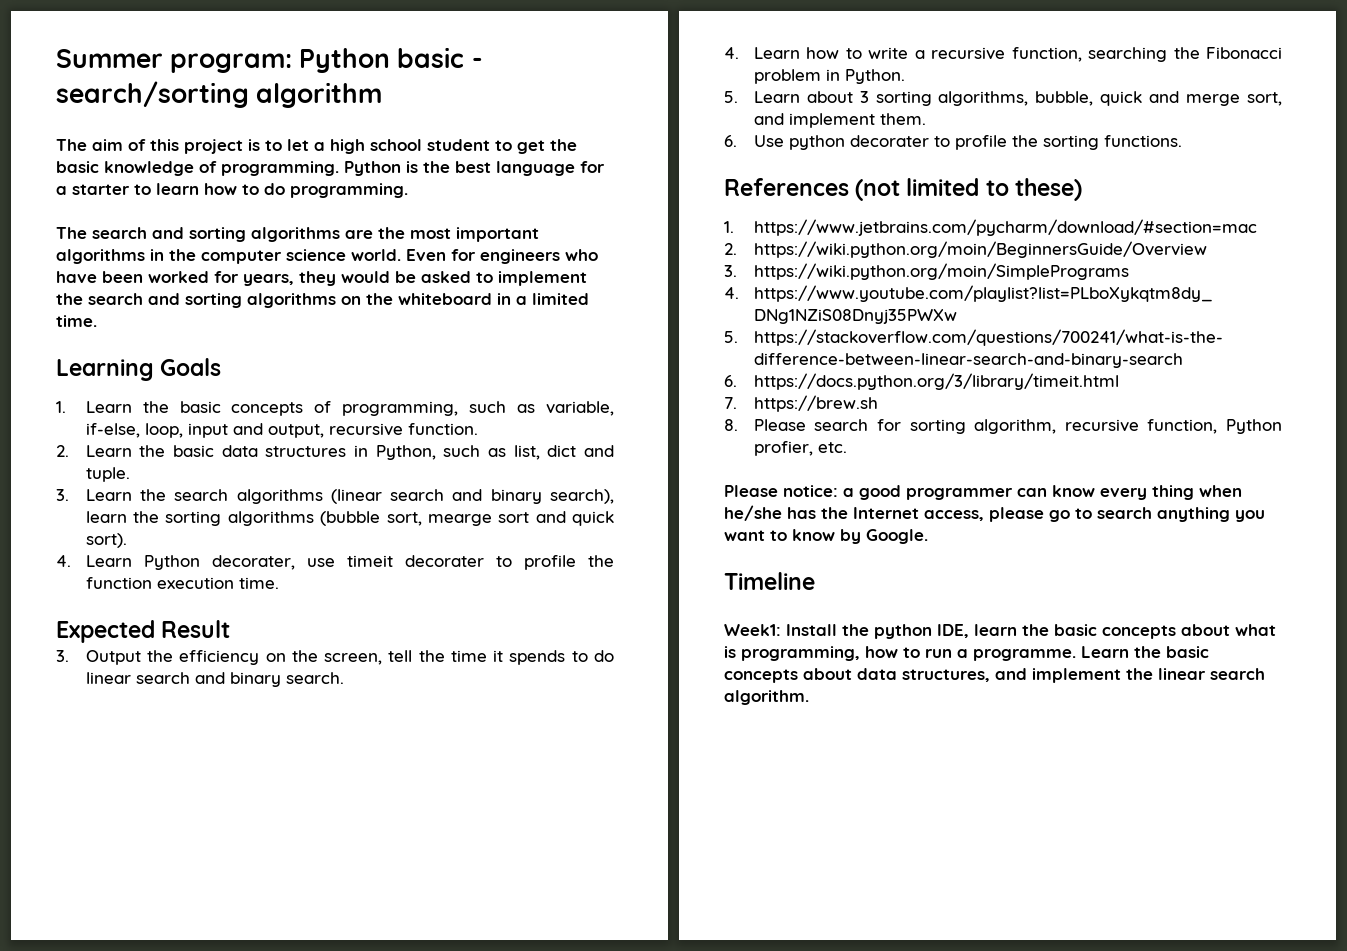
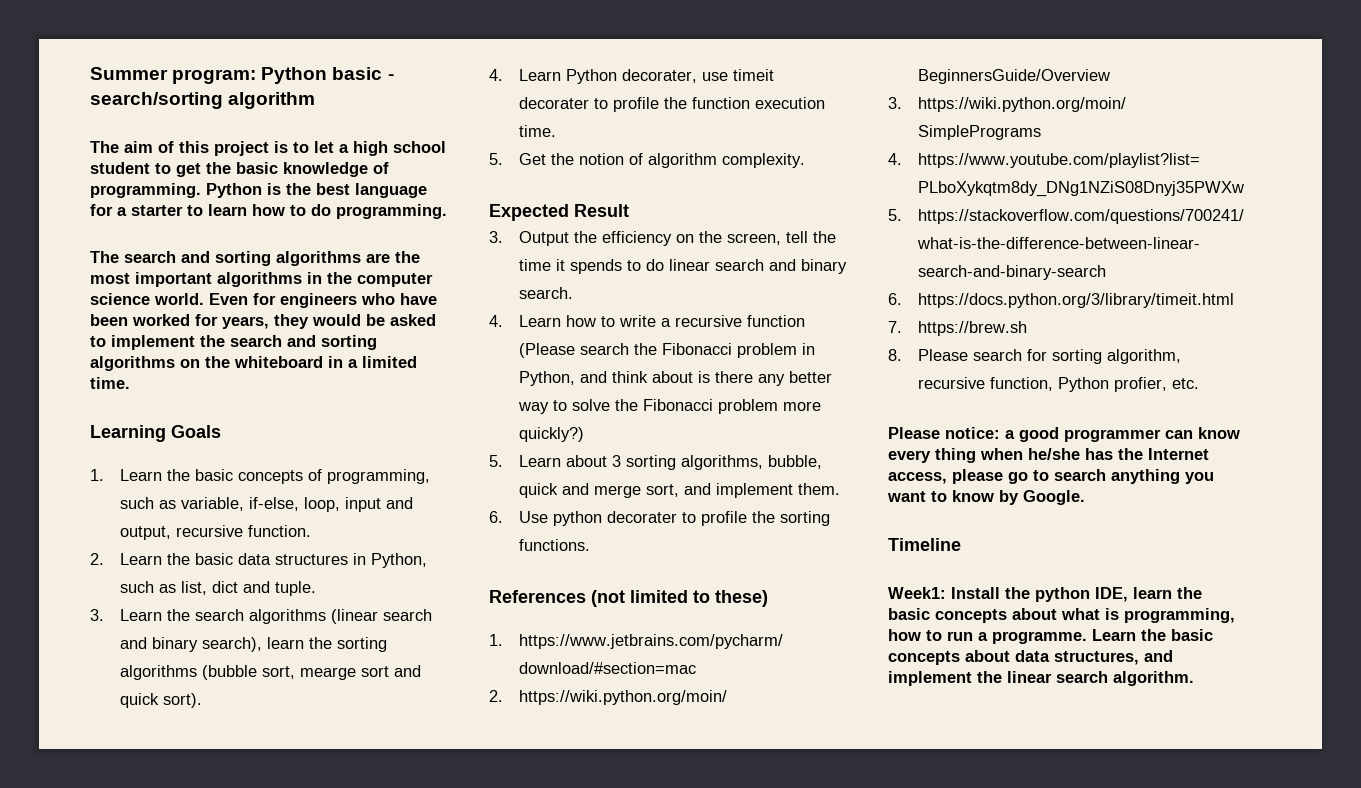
(279, 583) none -> [489,153,806,168] // 5. Get the notion of algorithm complexity.
[1011,47,1168,62] function, searching -> [747,315,806,327] [519,343,630,358] function (Please search
[844,69,905,84] Python. -> [519,371,833,386] [518,399,822,414] [519,427,585,442] Python, and think about is there any better way to solve the Fibonacci problem more quickly?)

